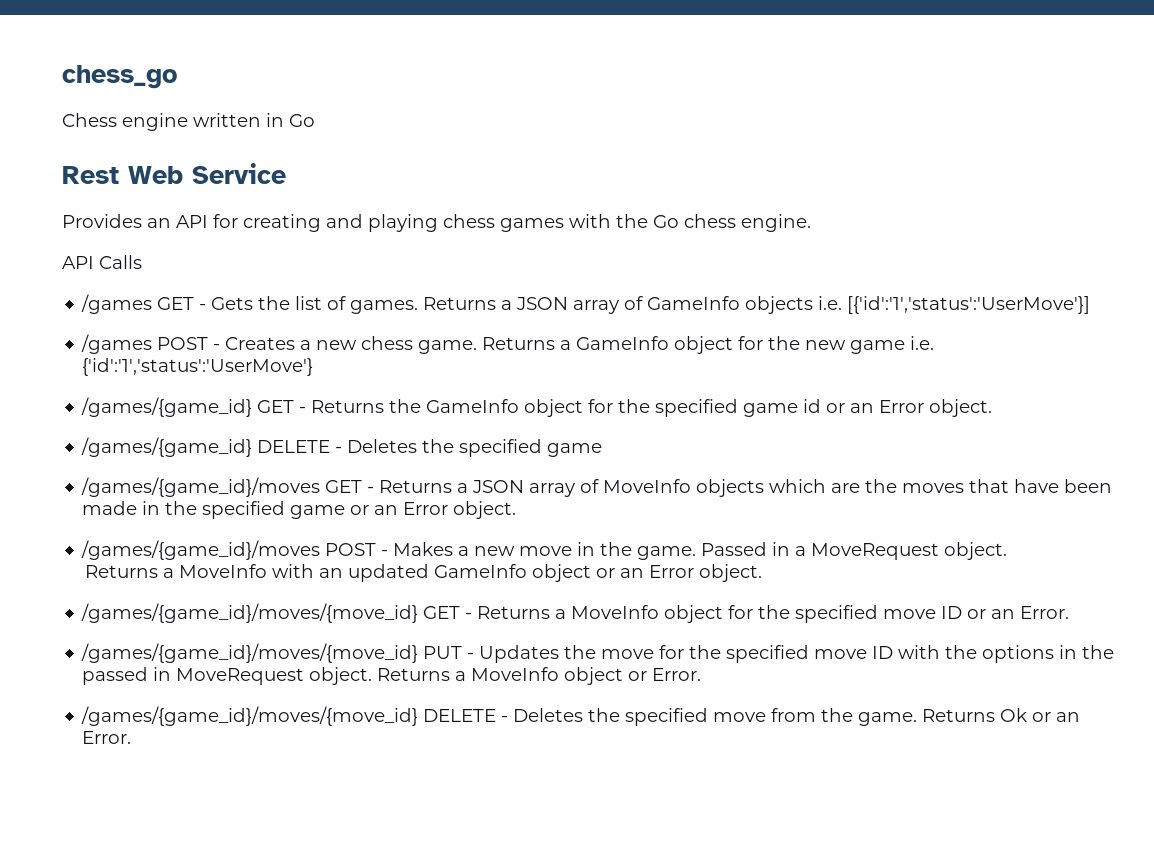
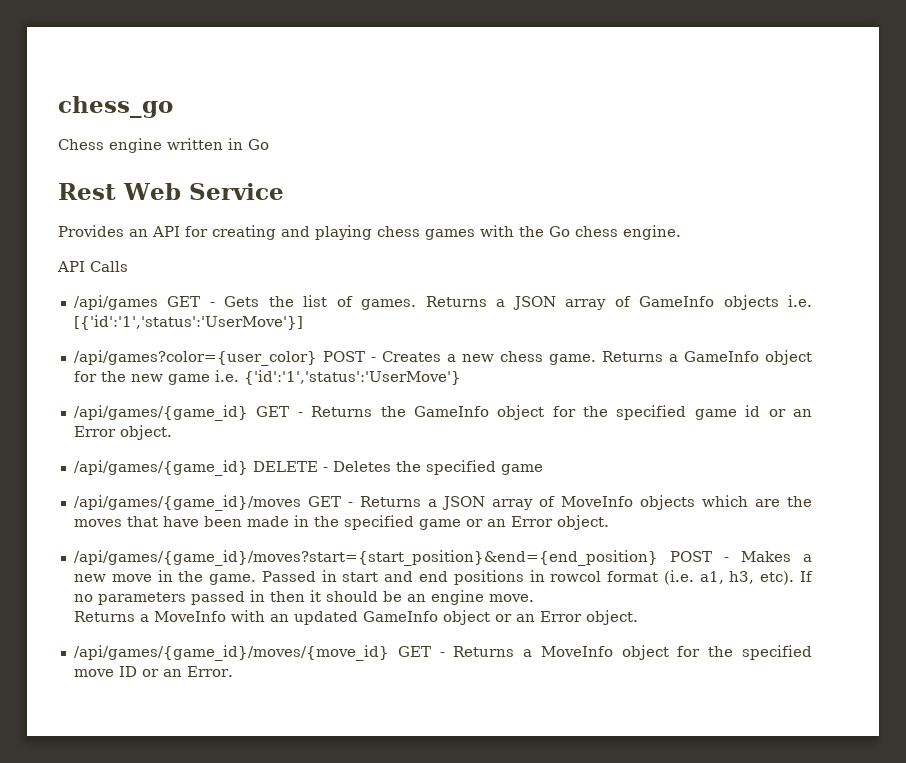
[81,294,153,314] /games -> [73,295,158,310] /api/games
[81,334,153,354] /games -> [73,350,317,366] /api/games?color={user_color}
[81,397,253,417] /games/{game_id} -> [73,405,248,421] /api/games/{game_id}
[81,437,253,457] /games/{game_id} -> [73,460,248,476] /api/games/{game_id}
[81,477,321,497] /games/{game_id}/moves -> [73,495,301,511] /api/games/{game_id}/moves
[81,540,321,560] /games/{game_id}/moves -> [73,550,658,566] /api/games/{game_id}/moves?start={start_position}&end={end_position}
[795,542,1008,560] a MoveRequest object. -> [342,570,814,585] [73,590,534,605] start and end positions in rowcol format (i.e. a1, h3, etc). If no parameters passed in then it should be an engine move.
[81,603,419,623] /games/{game_id}/moves/{move_id} -> [73,645,389,661] /api/games/{game_id}/moves/{move_id}
[81,643,1115,663] [82,667,702,685] [81,706,1081,726] [82,731,132,744] // /games/{game_id}/moves/{move_id} PUT - Updates the move for the specified move ID with the options in the passed in MoveRequest object. Returns a MoveInfo object or Error. // /games/{game_id}/moves/{move_id} DELETE - Deletes the specified move from the game. Returns Ok or an Error. -> (233, 671) none

